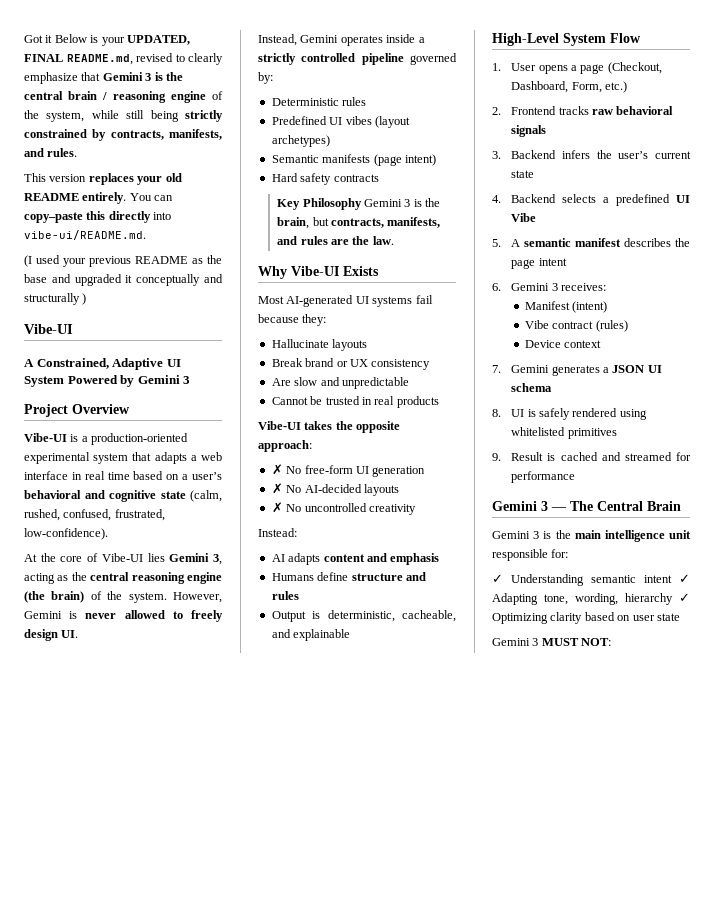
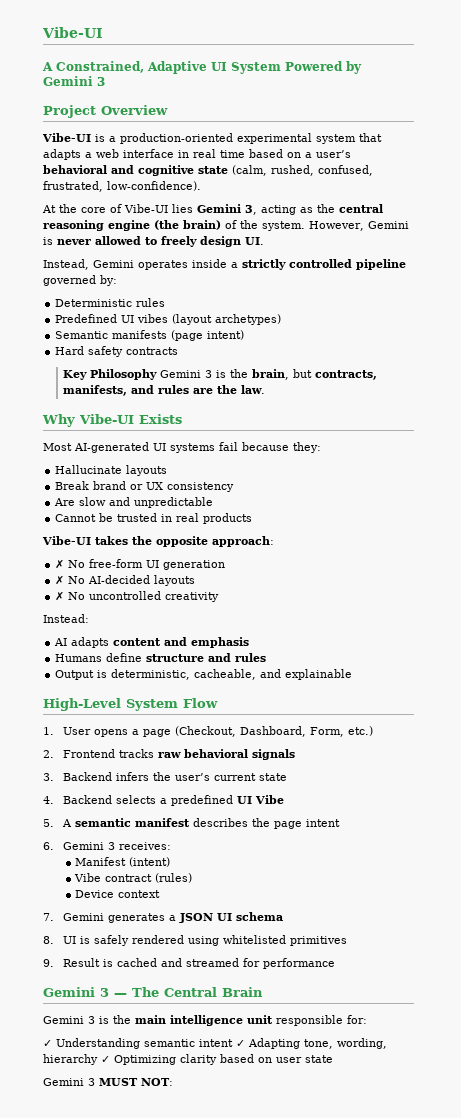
[24,34,190,46] [24,53,223,65] [24,72,183,84] [24,91,223,103] [24,110,224,122] [24,129,222,141] [24,148,78,157] [24,173,182,185] [24,192,174,204] [24,211,172,223] [24,230,146,240] [24,255,222,267] [24,274,223,286] [24,293,87,305] Got it Below is your UPDATED, FINAL README.md, revised to clearly emphasize that Gemini 3 is the central brain / reasoning engine of the system, while still being strictly constrained by contracts, manifests, and rules. // This version replaces your old README entirely. You can copy–paste this directly into vibe-ui/README.md. // (I used your previous README as the base and upgraded it conceptually and structurally ) // -> (42, 32) none

